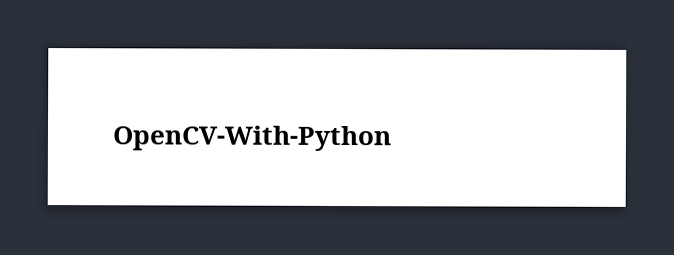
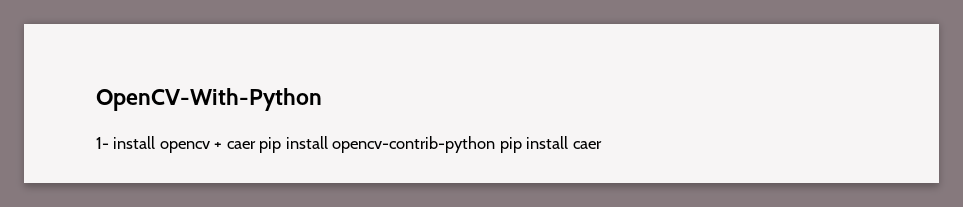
(392, 138) none -> [96,136,602,153] // 1- install opencv + caer pip install opencv-contrib-python pip install caer

